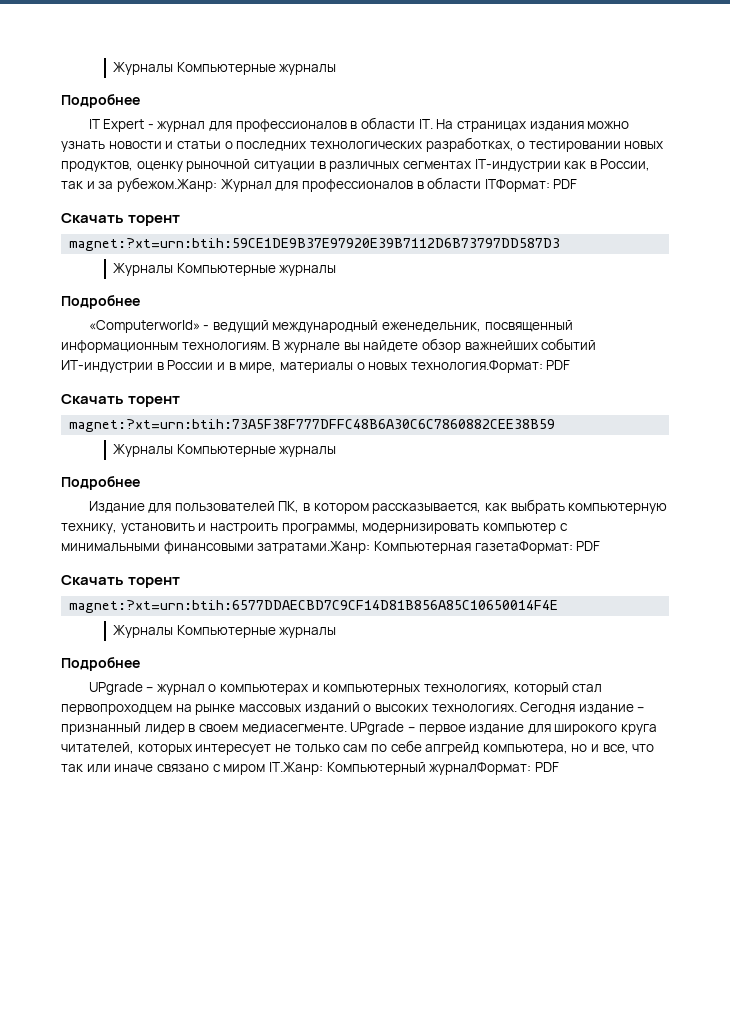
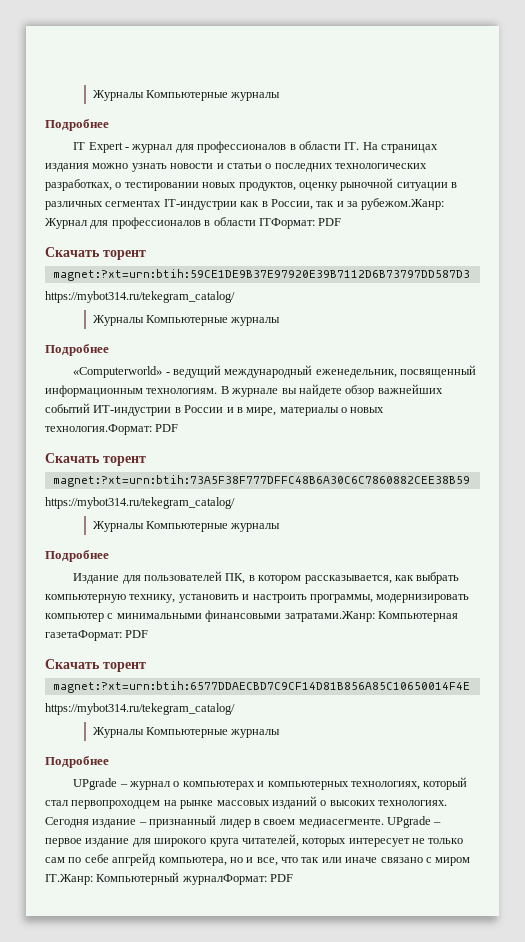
(561, 244) none -> [45,291,235,303] // https://mybot314.ru/tekegram_catalog/
(556, 425) none -> [45,497,235,509] // https://mybot314.ru/tekegram_catalog/
(559, 606) none -> [45,703,235,715] // https://mybot314.ru/tekegram_catalog/

